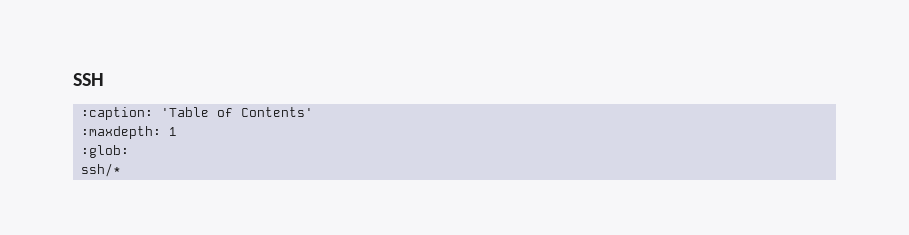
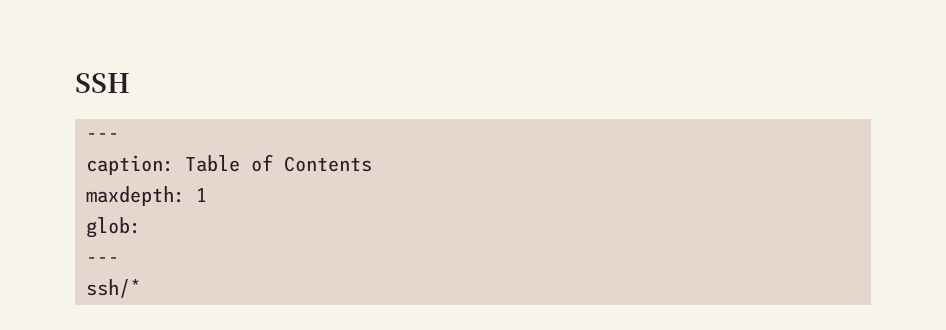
[81,107,314,120] [81,126,162,139] :caption: 'Table of Contents' // :maxdepth: -> [86,133,120,140] [86,154,373,175] [86,186,186,206] --- // caption: Table of Contents // maxdepth:
[81,145,130,158] :glob: -> [86,217,142,238] [86,257,120,264] glob: // ---

